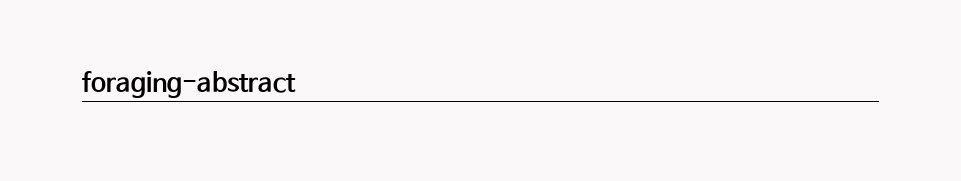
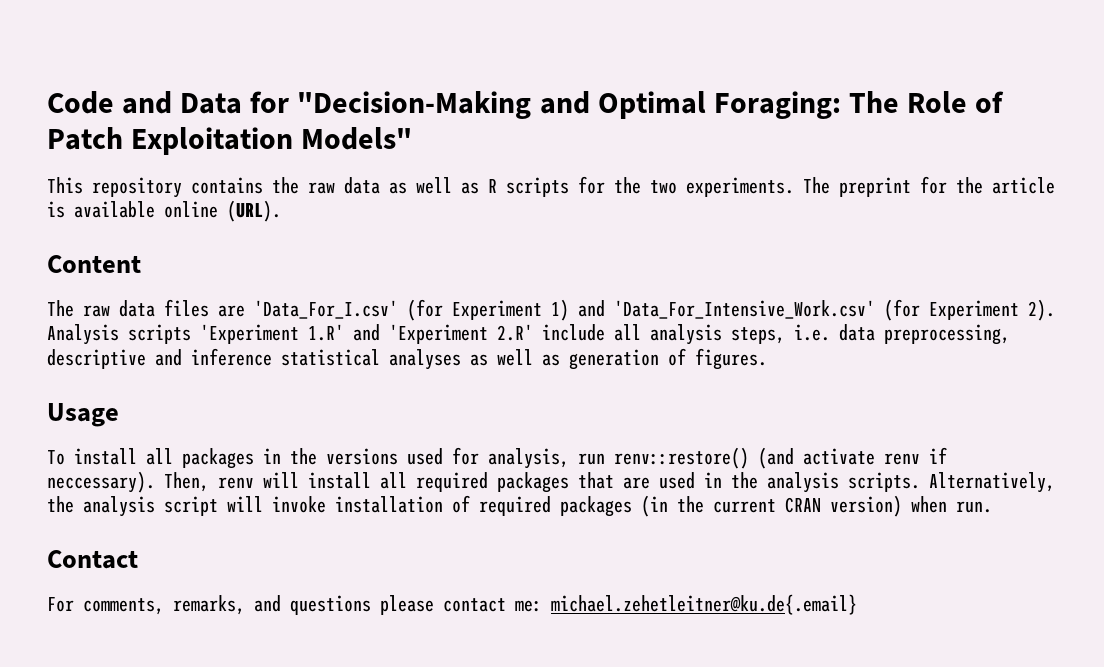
[82,71,296,98] foraging-abstract -> [47,91,1005,119] [47,127,413,155] [47,176,1055,198] [47,200,281,222] [47,255,141,273] [47,299,1055,321] [47,324,1010,345] [47,348,767,370] [47,403,119,427] [47,447,947,469] [47,471,1055,493] [47,495,992,517] [47,550,138,569] [47,594,857,615] Code and Data for "Decision-Making and Optimal Foraging: The Role of Patch Exploitation Models" // This repository contains the raw data as well as R scripts for the two experiments. The preprint for the article is available online (URL). // Content // The raw data files are 'Data_For_I.csv' (for Experiment 1) and 'Data_For_Intensive_Work.csv' (for Experiment 2). Analysis scripts 'Experiment 1.R' and 'Experiment 2.R' include all analysis steps, i.e. data preprocessing, descriptive and inference statistical analyses as well as generation of figures. // Usage // To install all packages in the versions used for analysis, run renv::restore() (and activate renv if neccessary). Then, renv will install all required packages that are used in the analysis scripts. Alternatively, the analysis script will invoke installation of required packages (in the current CRAN version) when run. // Contact // For comments, remarks, and questions please contact me: michael.zehetleitner@ku.de{.email}

